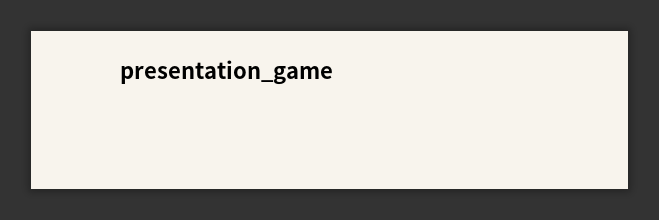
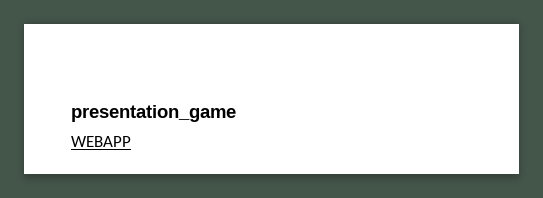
(333, 72) none -> [71,136,131,147] // WEBAPP

